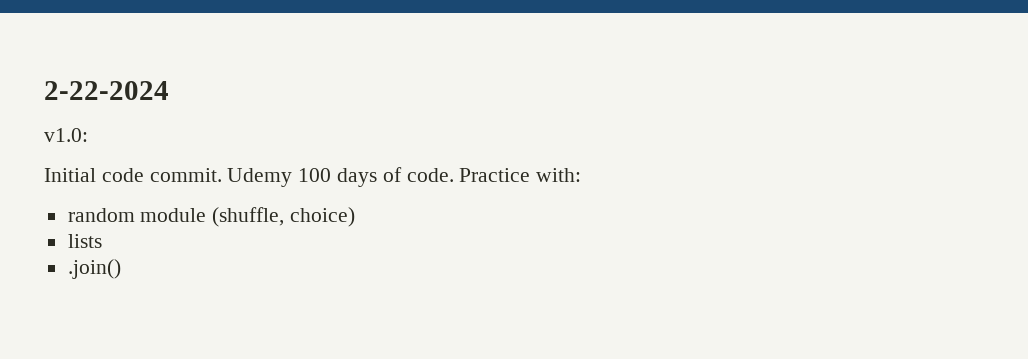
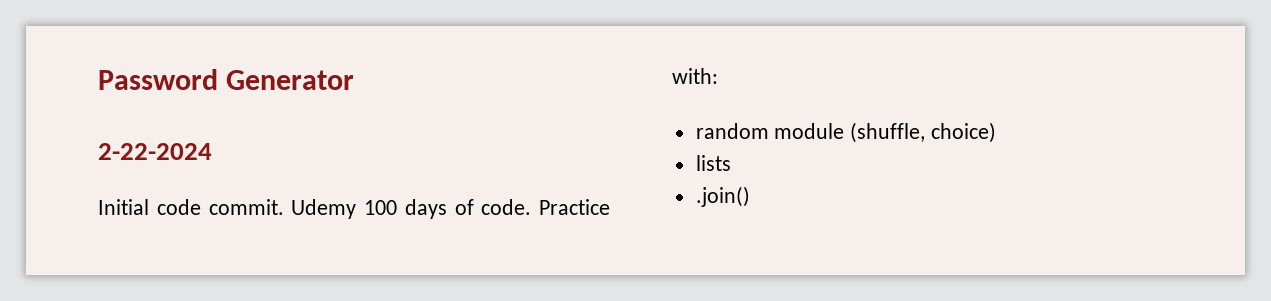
(44, 90) none -> [98,69,355,90] Password Generator //
[44,128,88,142] // v1.0: -> (212, 151) none

